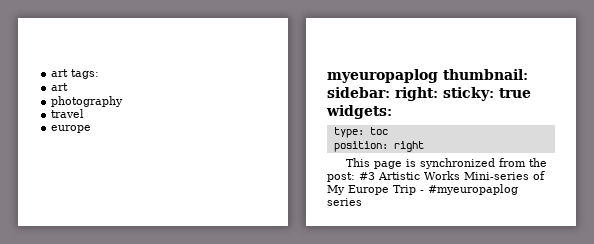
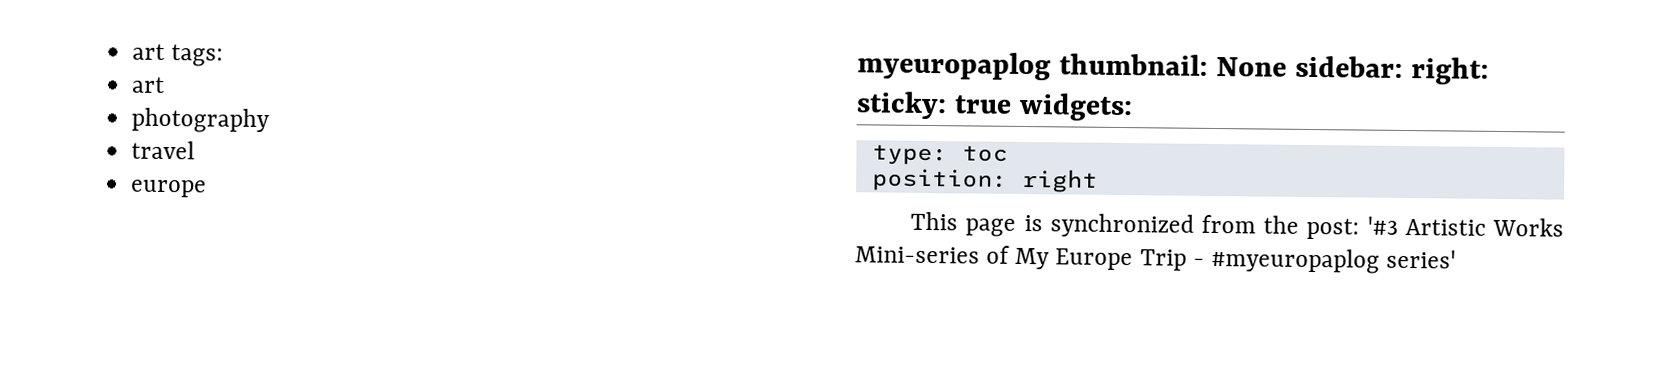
[443,69,528,80] thumbnail: -> [1058,53,1287,77] thumbnail: None
[359,172,375,180] #3 -> [1366,216,1398,235] '#3
[327,198,362,206] series -> [1386,249,1457,269] series'

